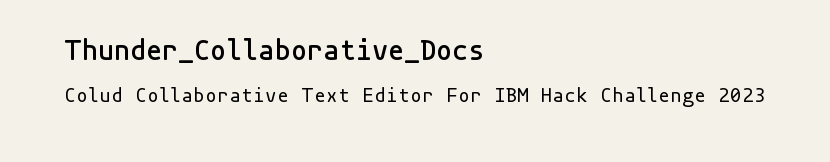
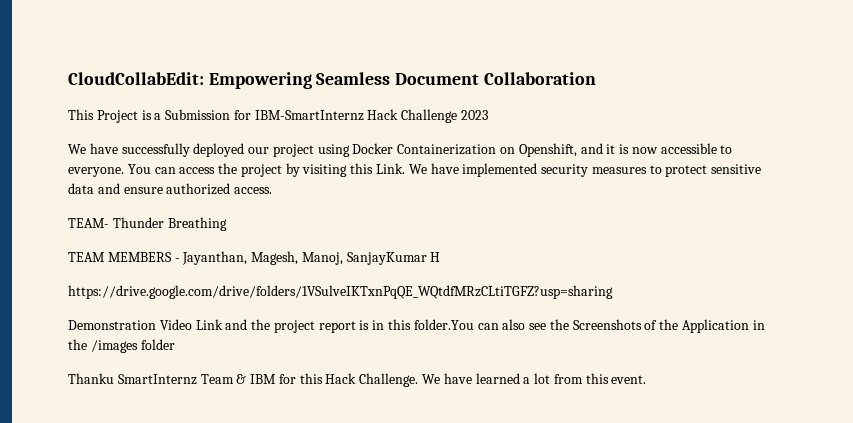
[64,38,485,63] [64,87,766,107] Thunder_Collaborative_Docs // Colud Collaborative Text Editor For IBM Hack Challenge 2023 -> [68,72,596,89] [68,109,489,123] [68,143,733,157] [68,163,762,177] [68,183,273,195] [68,217,227,231] [68,251,441,265] [68,285,613,299] [68,319,765,333] [68,339,175,353] [68,373,647,387] CloudCollabEdit: Empowering Seamless Document Collaboration // This Project is a Submission for IBM-SmartInternz Hack Challenge 2023 // We have successfully deployed our project using Docker Containerization on Openshift, and it is now accessible to everyone. You can access the project by visiting this Link. We have implemented security measures to protect sensitive data and ensure authorized access. // TEAM- Thunder Breathing // TEAM MEMBERS - Jayanthan, Magesh, Manoj, SanjayKumar H // https://drive.google.com/drive/folders/1VSulveIKTxnPqQE_WQtdfMRzCLtiTGFZ?usp=sharing // Demonstration Video Link and the project report is in this folder.You can also see the Screenshots of the Application in the /images folder // Thanku SmartInternz Team & IBM for this Hack Challenge. We have learned a lot from this event.

